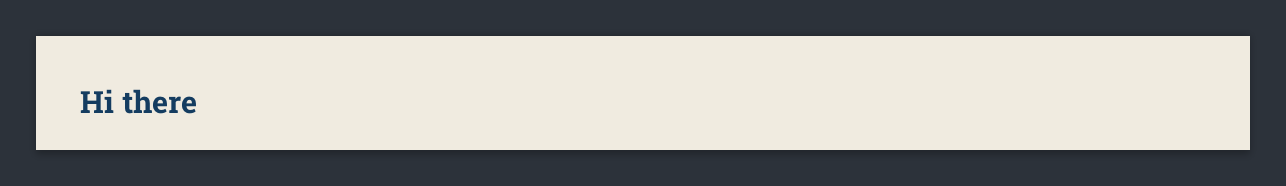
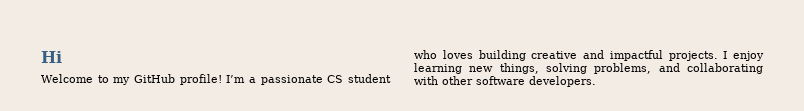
[122,89,198,114] there -> [41,74,391,85] [414,50,764,61] [414,63,763,74] [414,76,596,87] // Welcome to my GitHub profile! I’m a passionate CS student who loves building creative and impactful projects. I enjoy learning new things, solving problems, and collaborating with other software developers.

